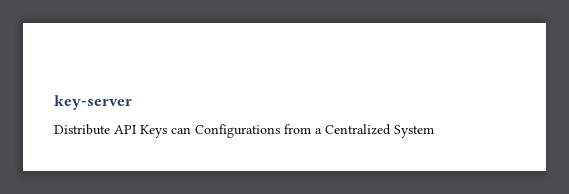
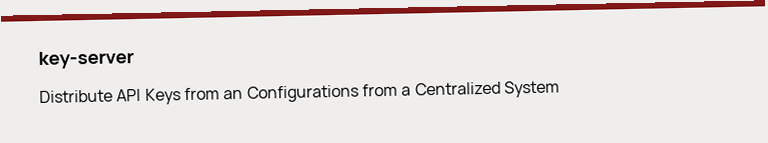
[171,127,191,134] can -> [183,87,244,101] from an

